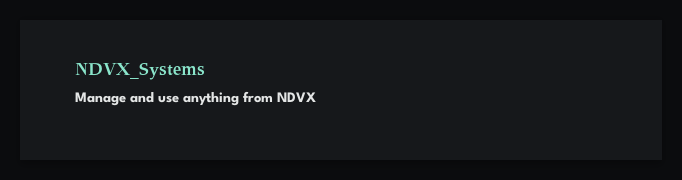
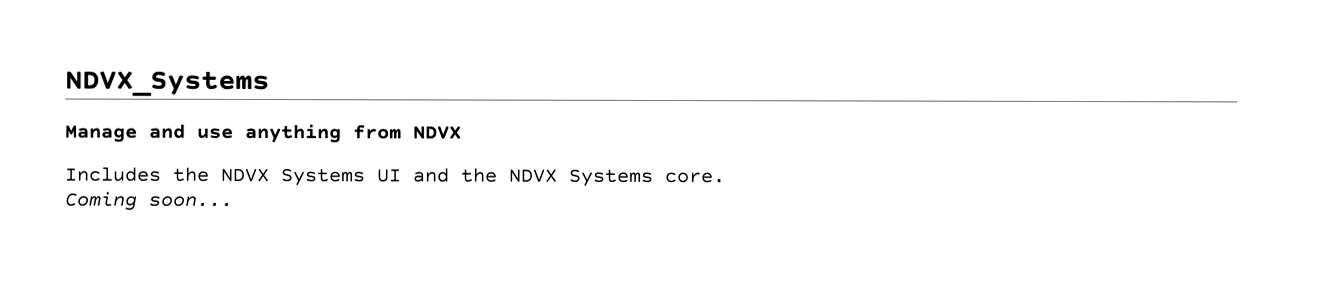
(316, 97) none -> [64,166,725,187] [64,191,233,211] // Includes the NDVX Systems UI and the NDVX Systems core. // Coming soon...

